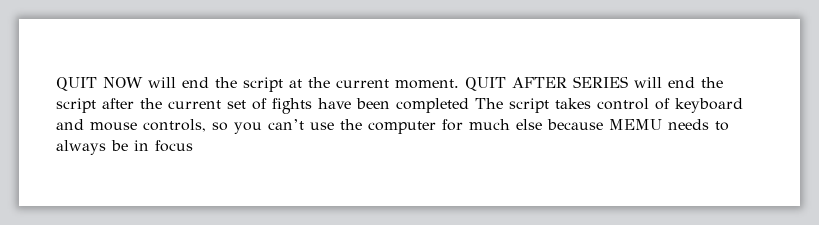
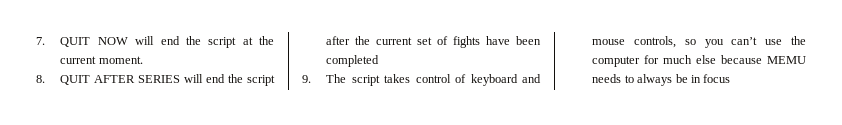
(56, 84) none -> [36,37,45,45] 7.
(459, 84) none -> [36,75,45,83] // 8.
(469, 105) none -> [302,75,311,83] // 9.

